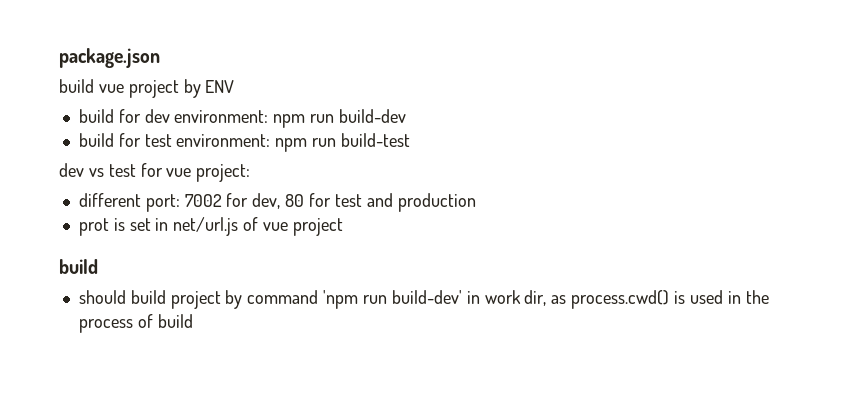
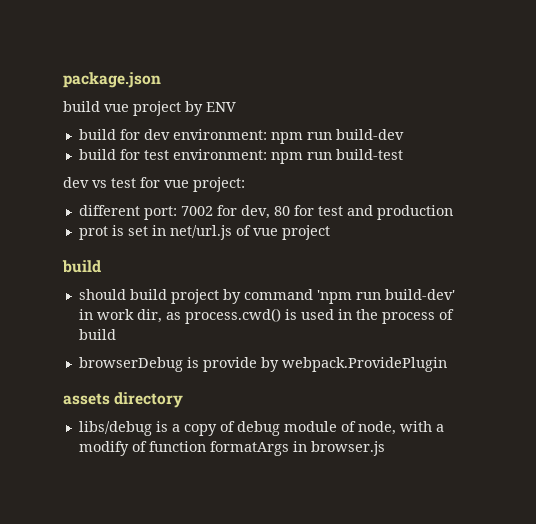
(193, 321) none -> [78,357,447,372] [63,392,184,408] [78,421,444,436] [78,441,385,456] // browserDebug is provide by webpack.ProvidePlugin // assets directory // libs/debug is a copy of debug module of node, with a modify of function formatArgs in browser.js

